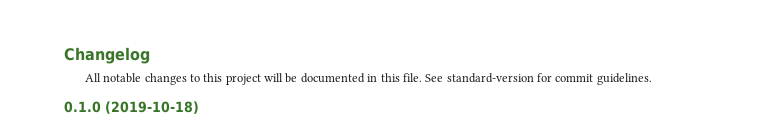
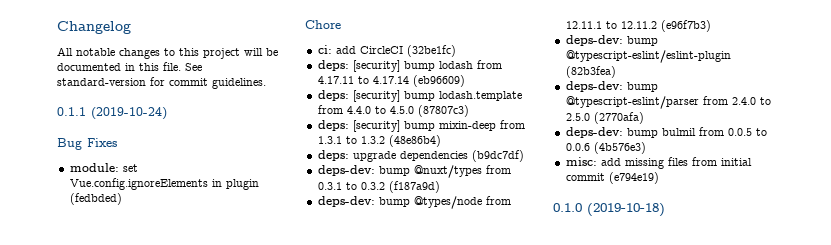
(652, 79) none -> [57,107,167,120] [57,138,117,150] [69,163,138,172] [69,178,259,190] [69,193,122,205] [305,20,341,29] [317,45,456,57] [317,60,502,72] [317,75,465,87] [317,90,522,102] [317,105,469,117] [317,120,525,132] [317,135,441,147] [317,150,524,162] [317,165,511,178] [317,181,440,193] [317,196,511,209] [565,20,711,32] [565,35,658,46] [565,50,731,63] [565,66,616,78] [565,81,658,92] [565,96,771,109] [565,112,644,124] [565,127,767,138] [565,142,646,154] [565,157,752,169] [565,172,659,184] // 0.1.1 (2019-10-24) // Bug Fixes // module: set Vue.config.ignoreElements in plugin (fedbded) // Chore // ci: add CircleCI (32be1fc) // deps: [security] bump lodash from 4.17.11 to 4.17.14 (eb96609) // deps: [security] bump lodash.template from 4.4.0 to 4.5.0 (87807c3) // deps: [security] bump mixin-deep from 1.3.1 to 1.3.2 (48e86b4) // deps: upgrade dependencies (b9dc7df) // deps-dev: bump @nuxt/types from 0.3.1 to 0.3.2 (f187a9d) // deps-dev: bump @types/node from 12.11.1 to 12.11.2 (e96f7b3) // deps-dev: bump @typescript-eslint/eslint-plugin (82b3fea) // deps-dev: bump @typescript-eslint/parser from 2.4.0 to 2.5.0 (2770afa) // deps-dev: bump bulmil from 0.0.5 to 0.0.6 (4b576e3) // misc: add missing files from initial commit (e794e19)

